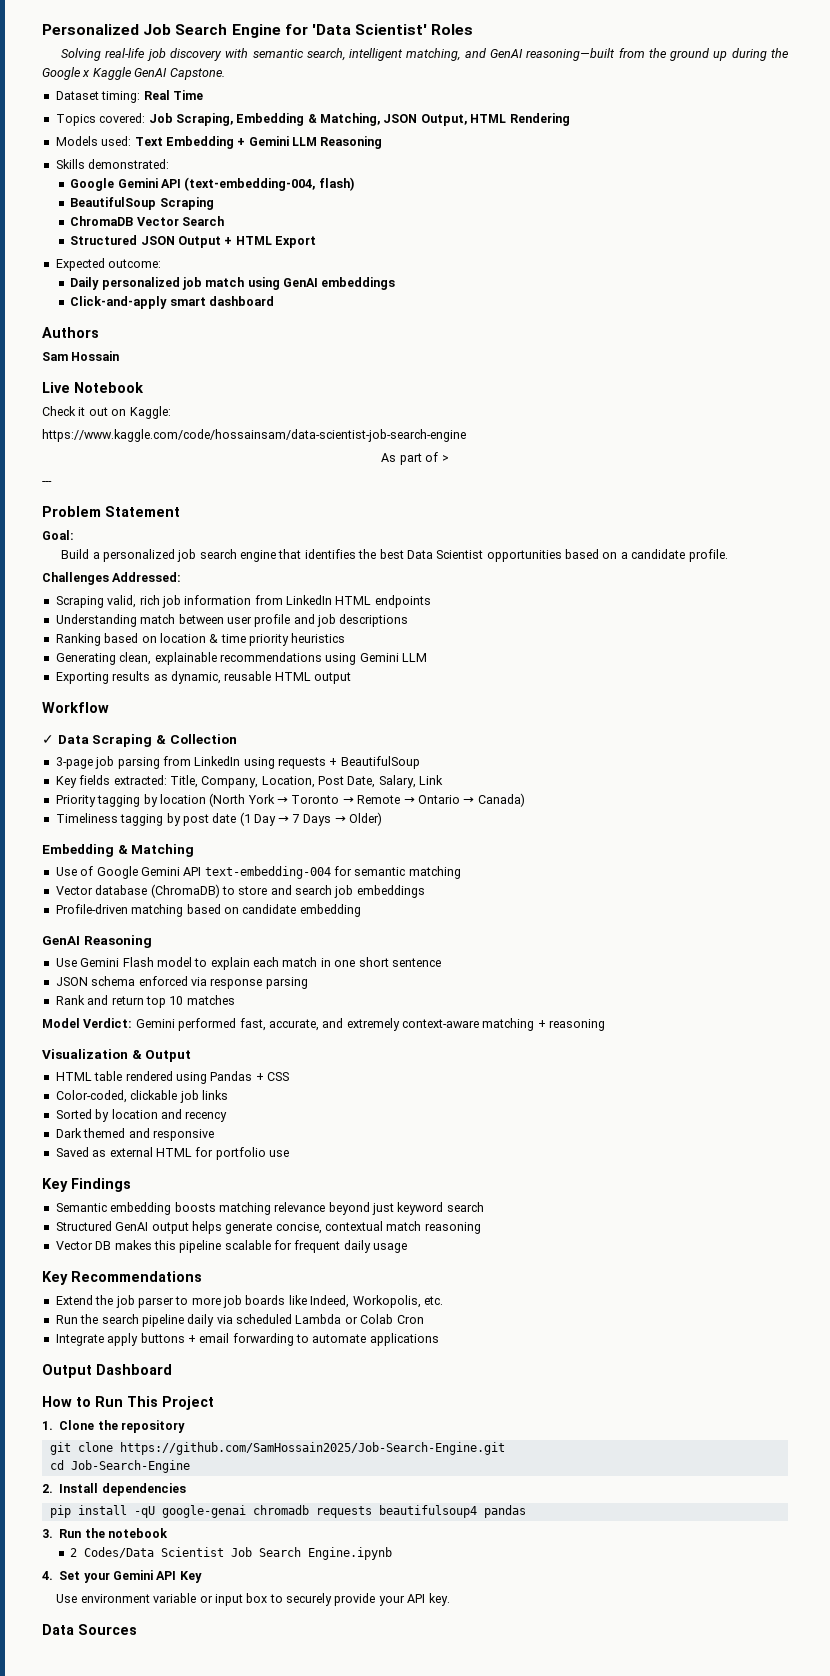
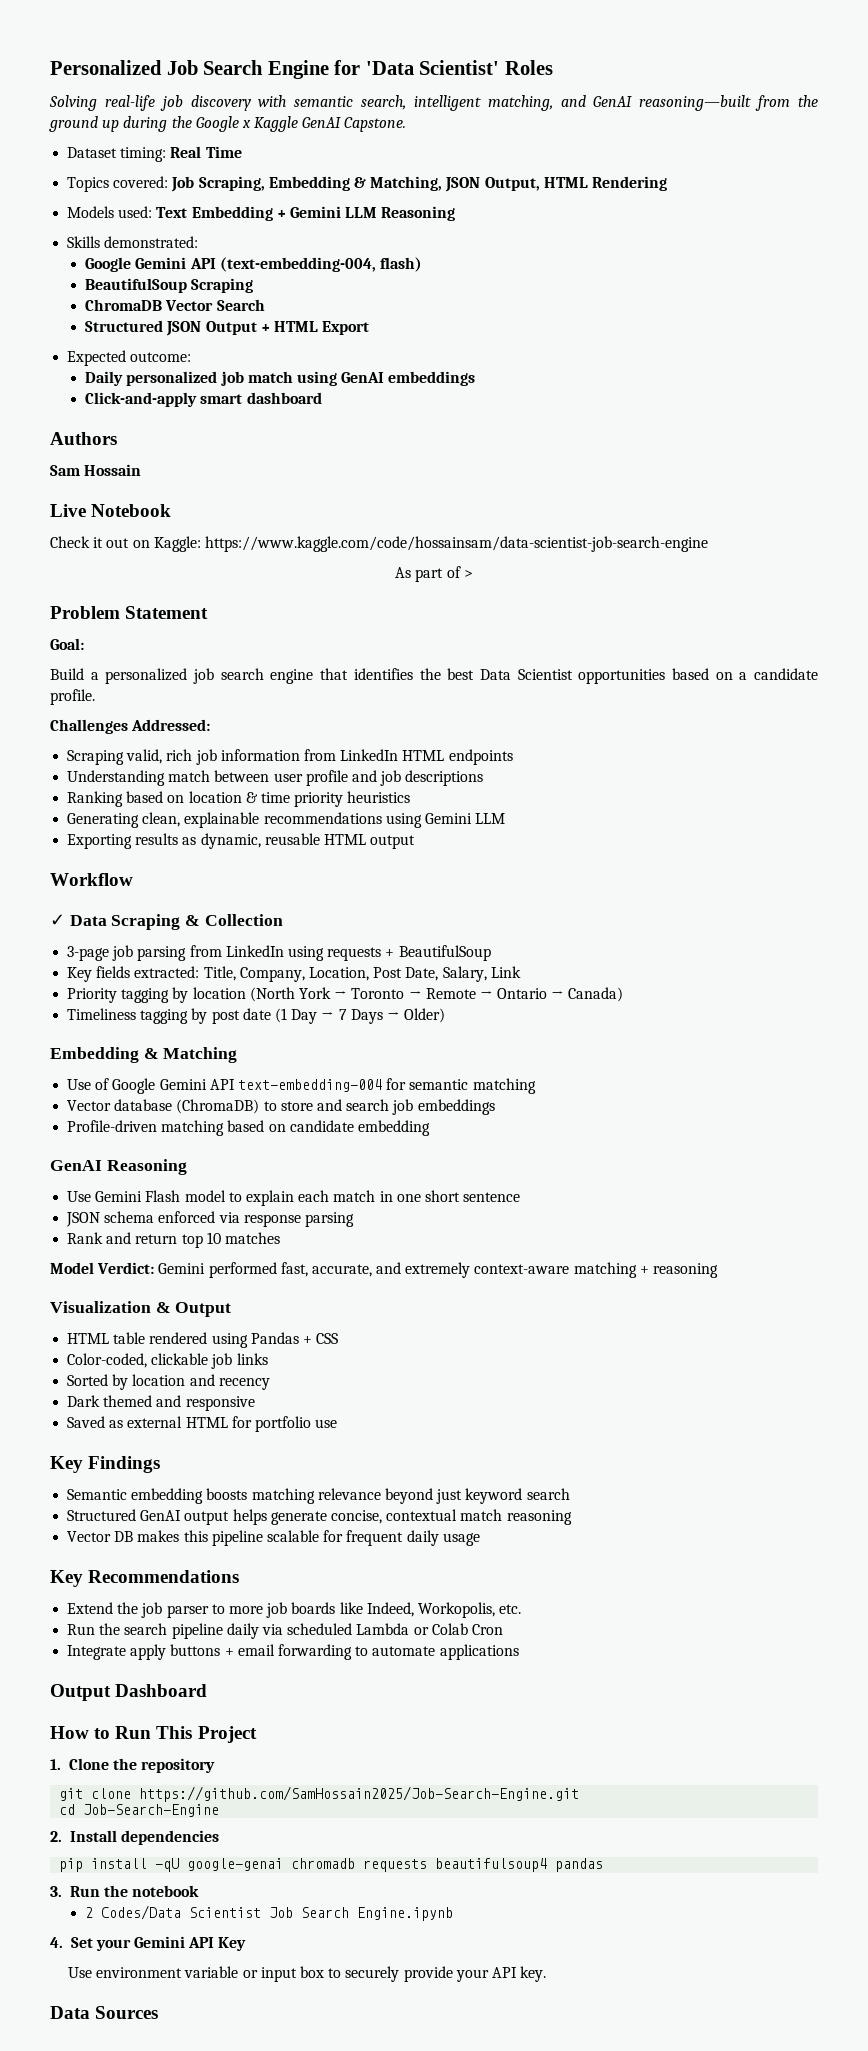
(171, 412) // -> (201, 544) none
[42,481,52,485] // --- -> (473, 574) none

